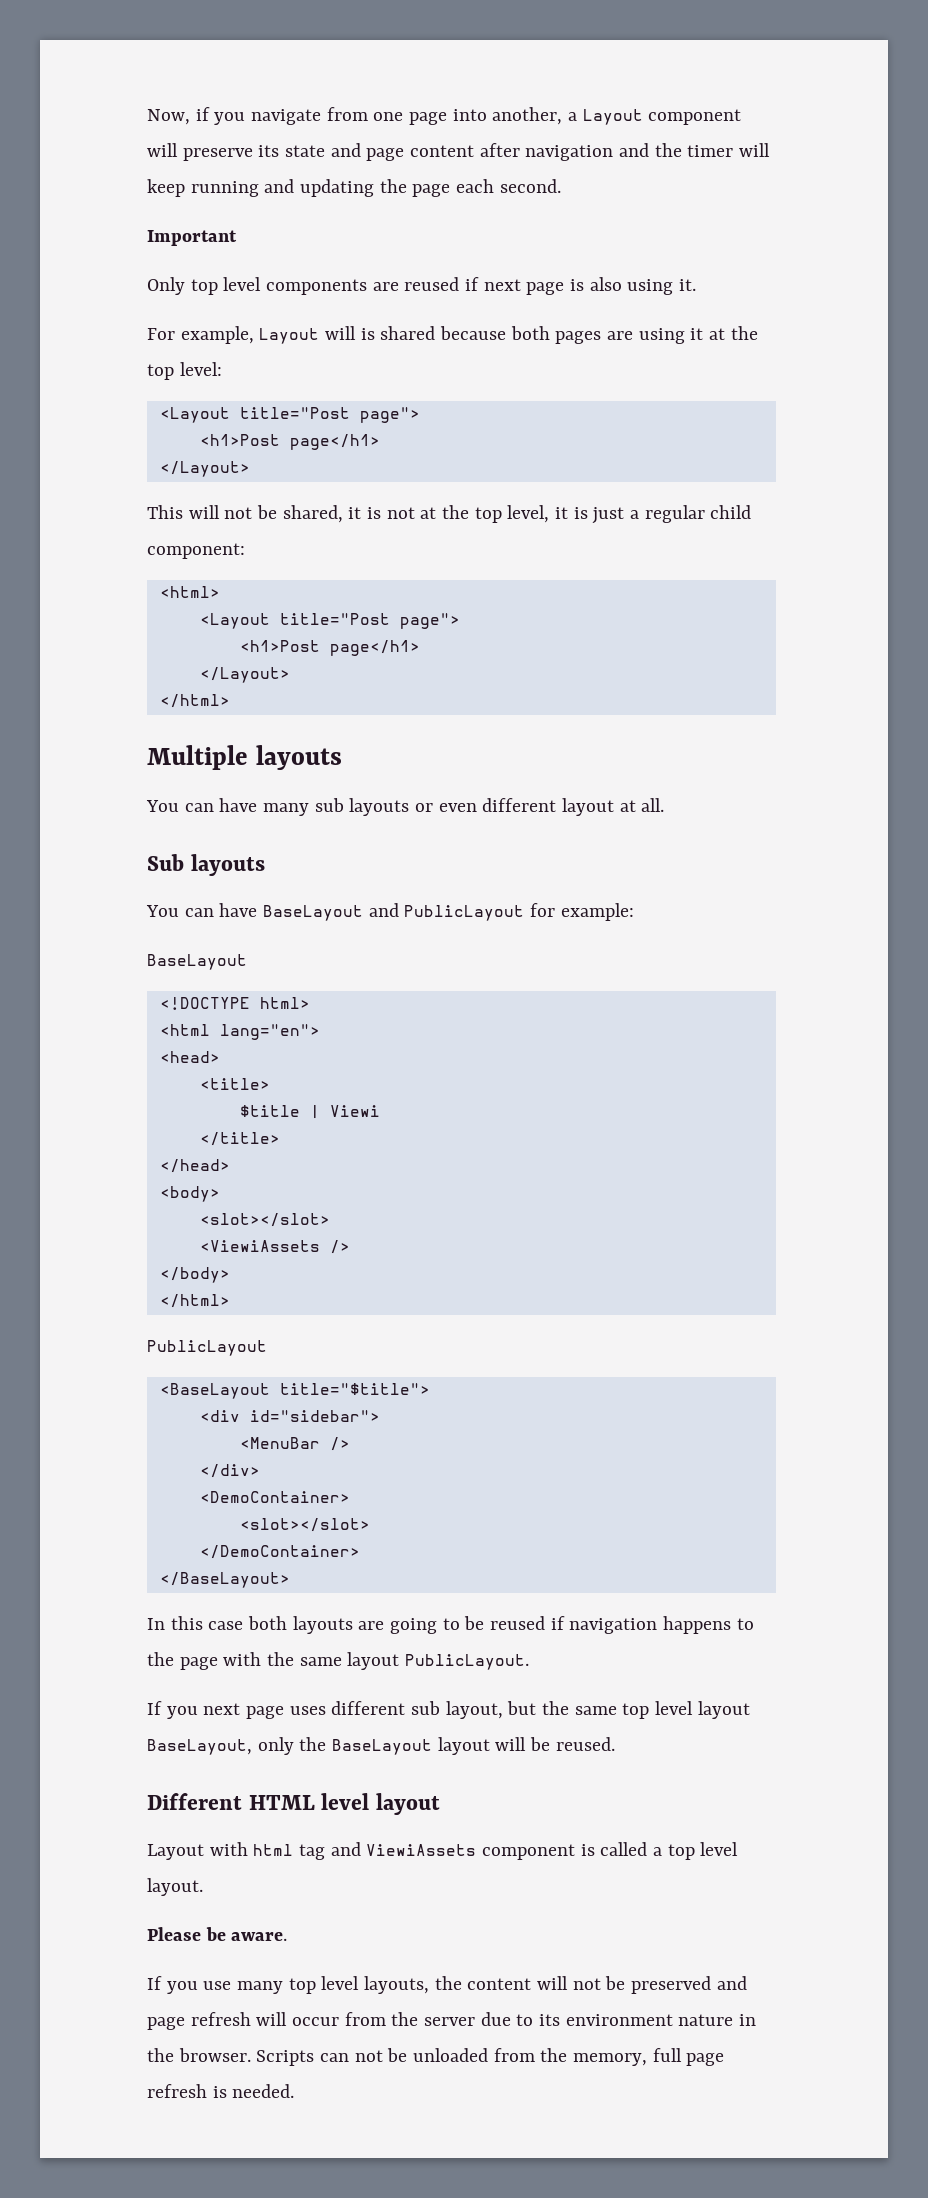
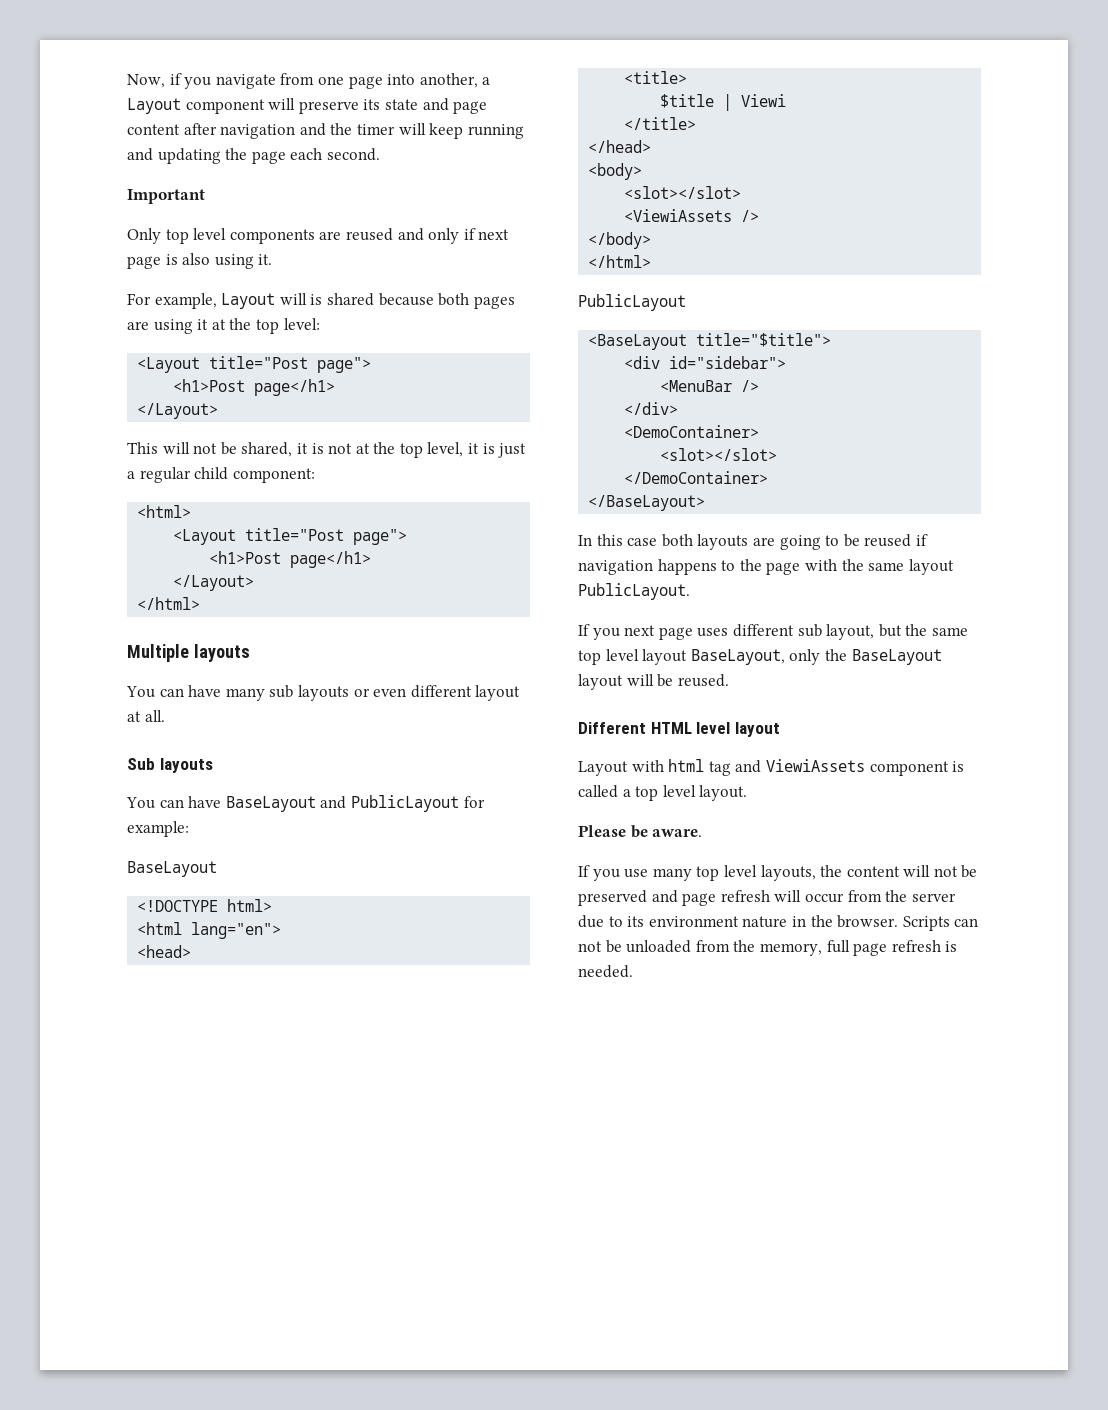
(460, 284) none -> [397,228,460,244] and only

